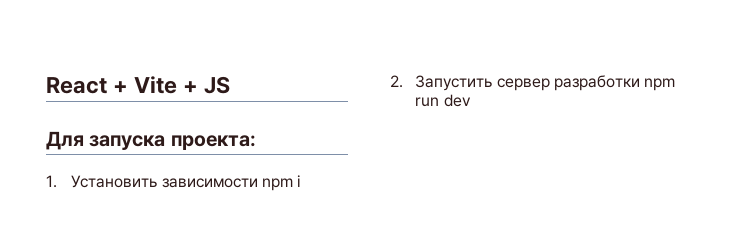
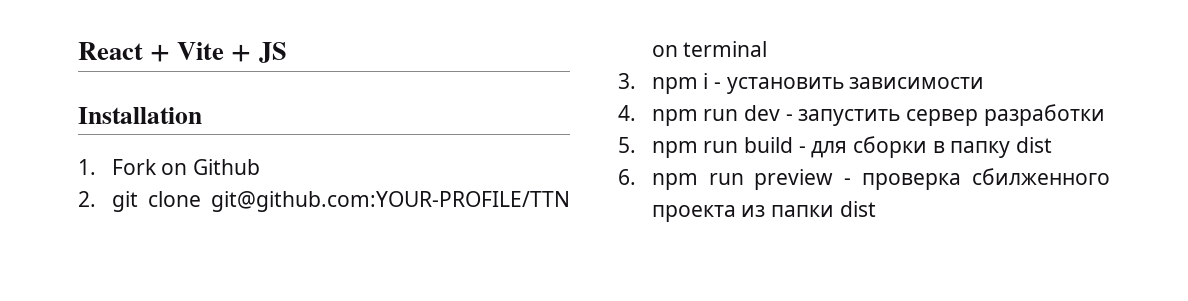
[46,131,256,150] [46,175,301,191] [390,75,676,91] [415,94,471,107] Для запуска проекта: // 1. Установить зависимости npm i // 2. Запустить сервер разработки npm run dev -> [78,107,202,124] [78,159,261,175] [78,191,570,212] [651,41,768,57] [618,73,985,94] [618,104,1105,126] [618,136,1053,158] [618,168,1110,190] [651,201,876,222] Installation // 1. Fork on Github // 2. git clone git@github.com:YOUR-PROFILE/TTN on terminal // 3. npm i - установить зависимости // 4. npm run dev - запустить сервер разработки // 5. npm run build - для сборки в папку dist // 6. npm run preview - проверка сбилженного проекта из папки dist

